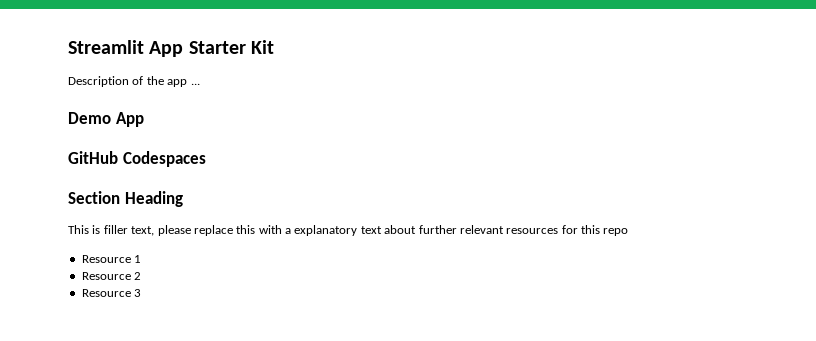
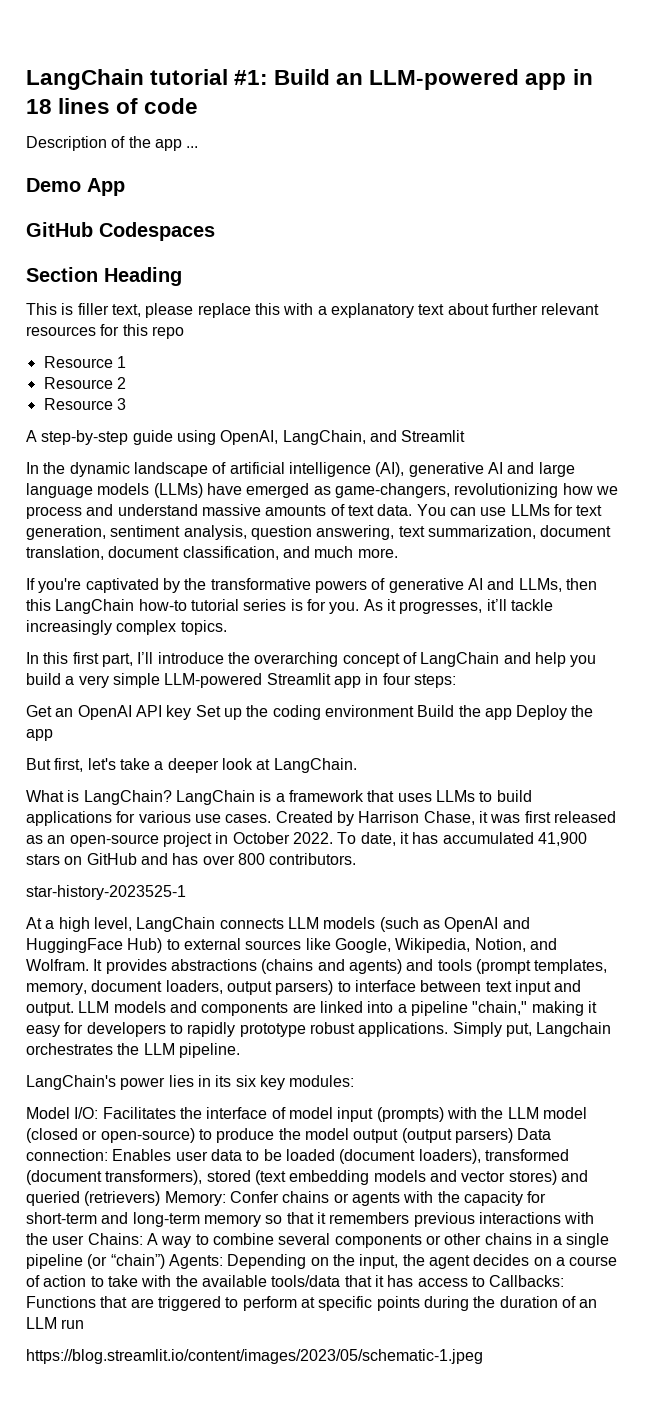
[68,40,274,57] Streamlit App Starter Kit -> [26,69,593,90] [26,98,199,114] LangChain tutorial #1: Build an LLM-powered app in 18 lines of code
(142, 293) none -> [26,430,466,445] [26,462,575,477] [26,483,618,498] [26,504,603,519] [26,525,612,540] [26,546,398,560] [26,578,597,593] [26,599,553,614] [26,620,227,635] [26,652,597,667] [26,673,456,688] [26,705,594,720] [26,729,53,741] [26,758,357,773] [26,790,532,805] [26,811,616,826] [26,832,587,847] [26,853,357,865] [26,885,186,900] [26,917,530,932] [26,938,557,953] [26,959,608,974] [26,980,582,995] [26,1001,597,1016] [26,1022,612,1037] [26,1043,240,1058] [26,1075,355,1090] [26,1107,587,1122] [26,1128,552,1143] [26,1149,569,1164] [26,1170,588,1185] [26,1191,547,1206] [26,1212,595,1227] [26,1233,610,1248] [26,1254,618,1269] [26,1275,565,1287] [26,1296,598,1311] [26,1317,85,1329] [26,1349,483,1364] // A step-by-step guide using OpenAI, LangChain, and Streamlit // In the dynamic landscape of artificial intelligence (AI), generative AI and large language models (LLMs) have emerged as game-changers, revolutionizing how we process and understand massive amounts of text data. You can use LLMs for text generation, sentiment analysis, question answering, text summarization, document translation, document classification, and much more. // If you're captivated by the transformative powers of generative AI and LLMs, then this LangChain how-to tutorial series is for you. As it progresses, it’ll tackle increasingly complex topics. // In this first part, I’ll introduce the overarching concept of LangChain and help you build a very simple LLM-powered Streamlit app in four steps: // Get an OpenAI API key Set up the coding environment Build the app Deploy the app // But first, let's take a deeper look at LangChain. // What is LangChain? LangChain is a framework that uses LLMs to build applications for various use cases. Created by Harrison Chase, it was first released as an open-source project in October 2022. To date, it has accumulated 41,900 stars on GitHub and has over 800 contributors. // star-history-2023525-1 // At a high level, LangChain connects LLM models (such as OpenAI and HuggingFace Hub) to external sources like Google, Wikipedia, Notion, and Wolfram. It provides abstractions (chains and agents) and tools (prompt templates, memory, document loaders, output parsers) to interface between text input and output. LLM models and components are linked into a pipeline "chain," making it easy for developers to rapidly prototype robust applications. Simply put, Langchain orchestrates the LLM pipeline. // LangChain's power lies in its six key modules: // Model I/O: Facilitates the interface of model input (prompts) with the LLM model (closed or open-source) to produce the model output (output parsers) Data connection: Enables user data to be loaded (document loaders), transformed (document transformers), stored (text embedding models and vector stores) and queried (retrievers) Memory: Confer chains or agents with the capacity for short-term and long-term memory so that it remembers previous interactions with the user Chains: A way to combine several components or other chains in a single pipeline (or “chain”) Agents: Depending on the input, the agent decides on a course of action to take with the available tools/data that it has access to Callbacks: Functions that are triggered to perform at specific points during the duration of an LLM run // https://blog.streamlit.io/content/images/2023/05/schematic-1.jpeg

